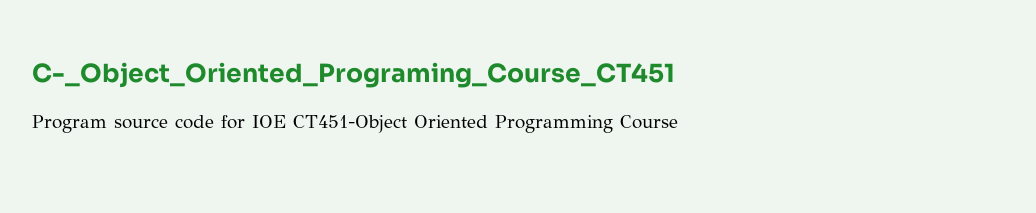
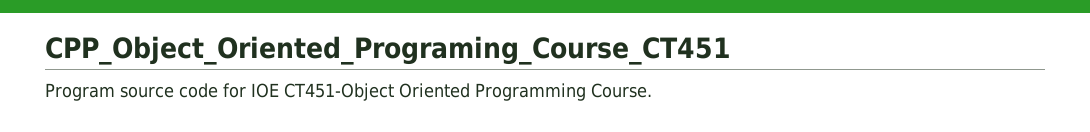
[32,62,675,88] C-_Object_Oriented_Programing_Course_CT451 -> [45,36,731,65] CPP_Object_Oriented_Programing_Course_CT451
[620,115,678,129] Course -> [591,83,652,98] Course.

